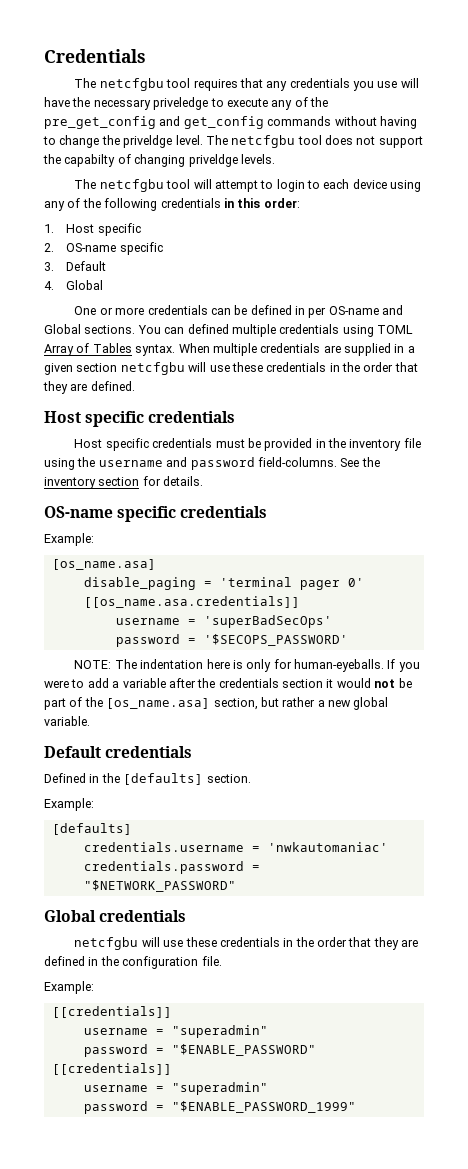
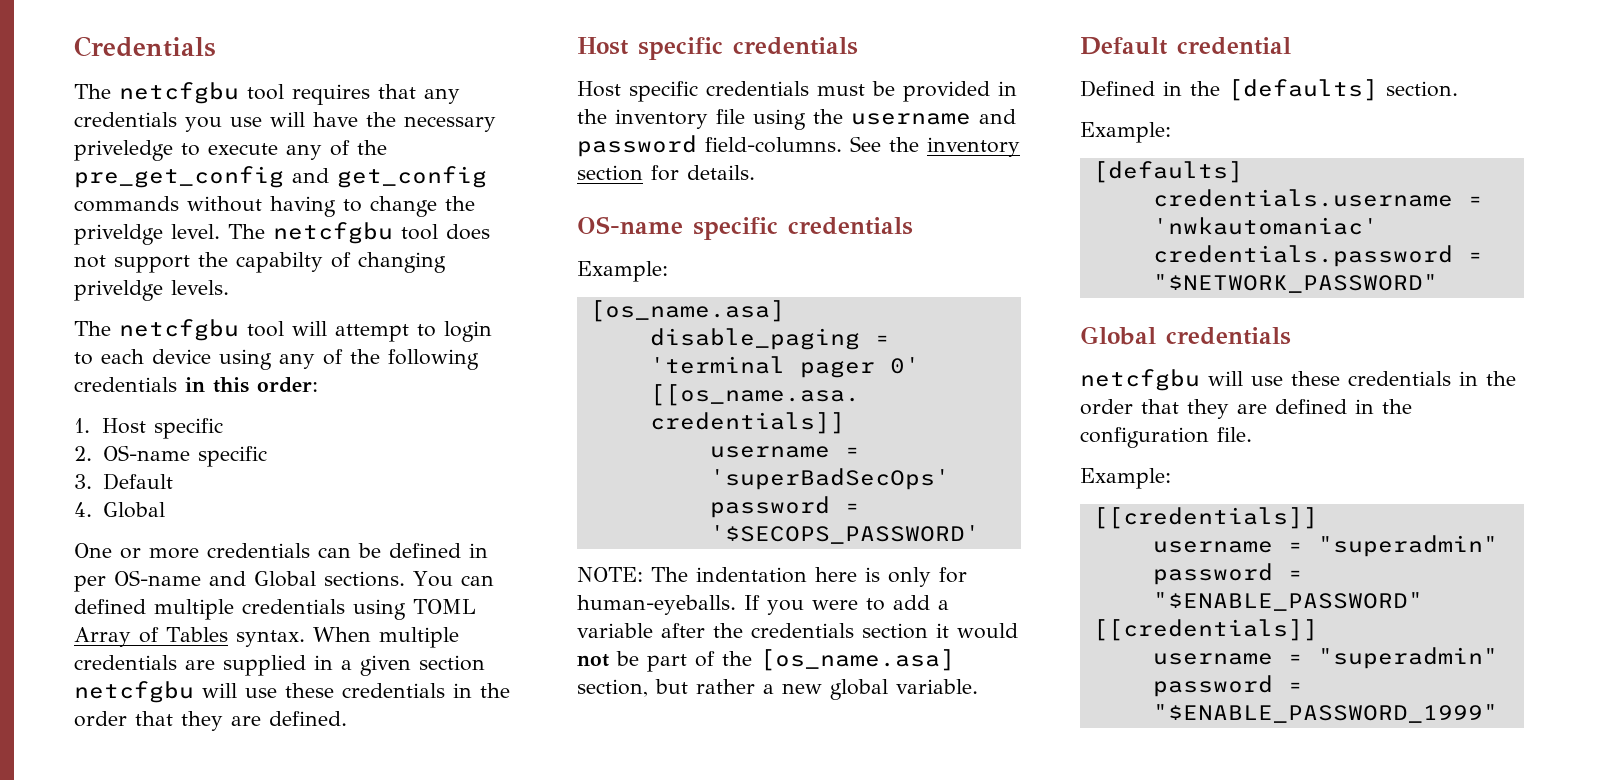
[105,746,193,758] credentials -> [1177,37,1291,55] credential

